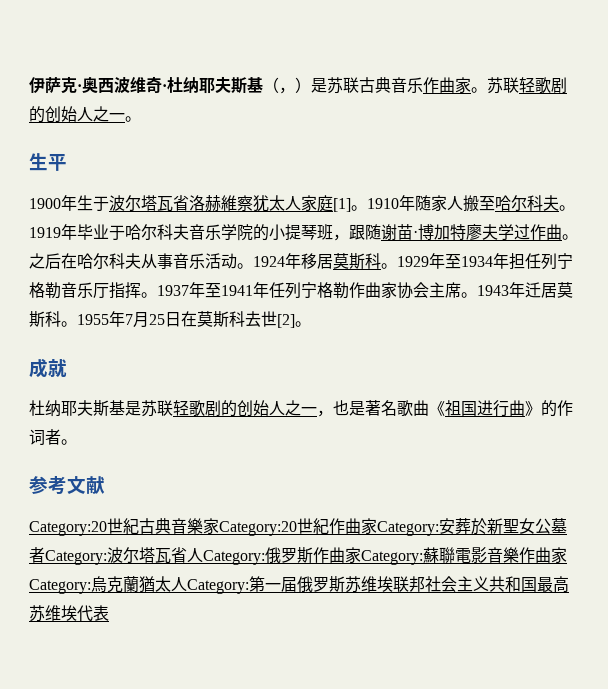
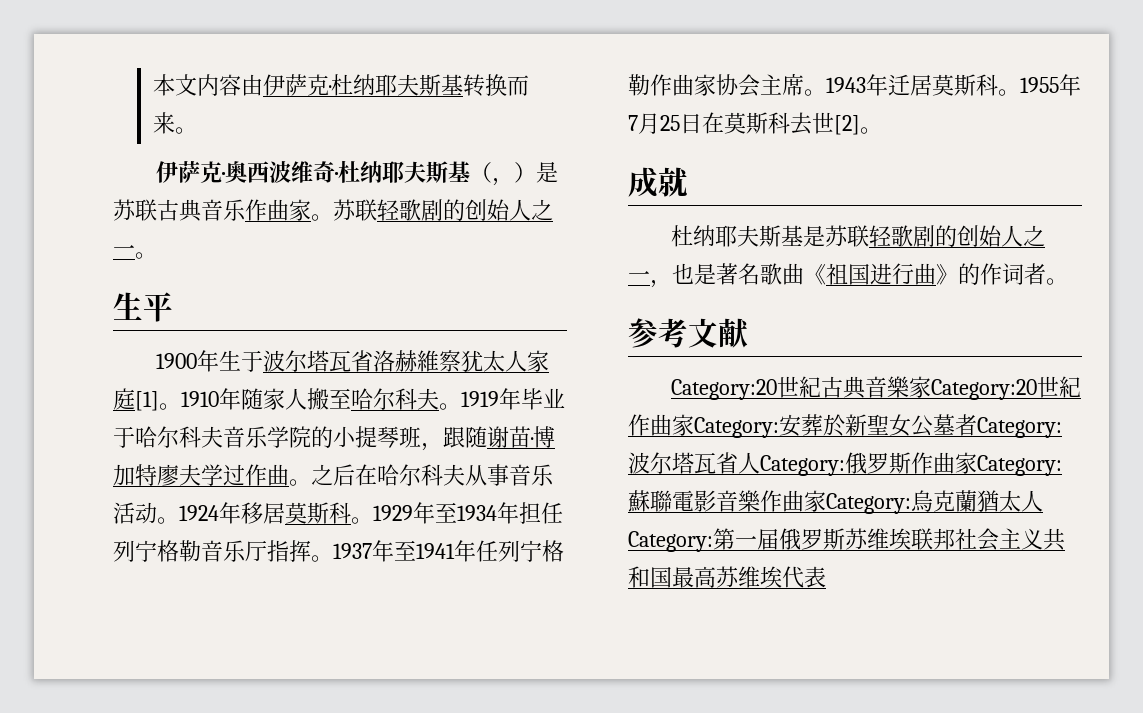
(29, 85) none -> [152,74,529,97] [152,112,197,134] 本文内容由伊萨克·杜纳耶夫斯基转换而来。 //

